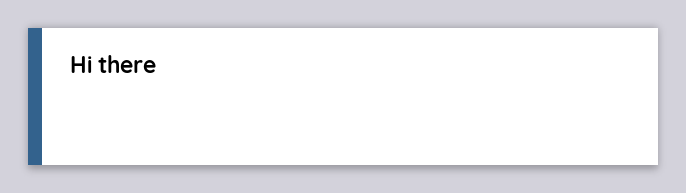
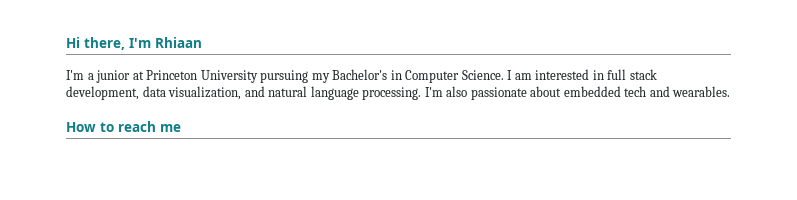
[98,55,157,73] there -> [84,37,202,50] [66,69,657,83] [66,86,731,100] [66,121,181,132] there, I'm Rhiaan // I'm a junior at Princeton University pursuing my Bachelor's in Computer Science. I am interested in full stack development, data visualization, and natural language processing. I'm also passionate about embedded tech and wearables. // How to reach me

